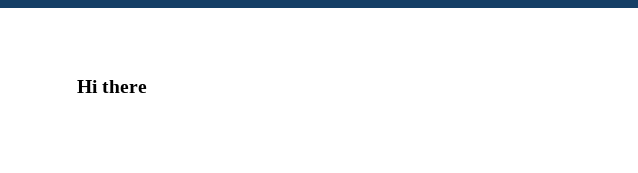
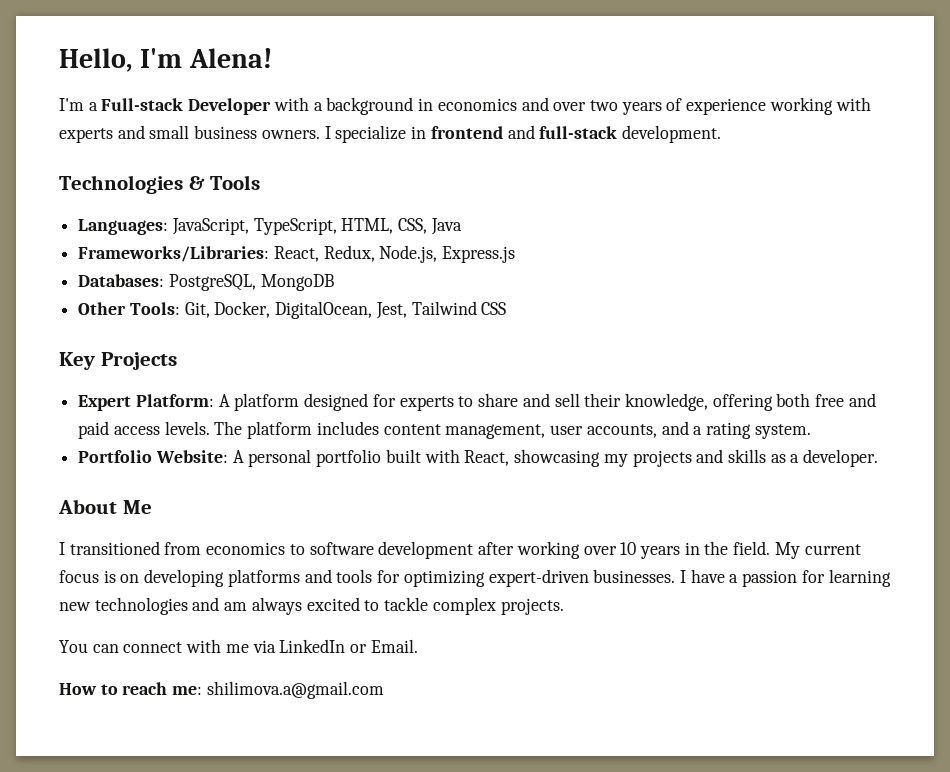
[77,80,148,93] Hi there -> [59,48,272,72] [59,97,871,115] [59,125,721,143] [59,175,261,194] [78,218,462,235] [78,245,516,263] [78,274,334,291] [78,301,507,319] [59,352,177,370] [78,393,876,411] [78,421,811,439] [78,449,879,467] [58,499,152,514] [59,541,861,559] [59,569,891,587] [59,597,564,615] [59,639,418,653] [59,681,384,699] Hello, I'm Alena! // I'm a Full-stack Developer with a background in economics and over two years of experience working with experts and small business owners. I specialize in frontend and full-stack development. // Technologies & Tools // Languages: JavaScript, TypeScript, HTML, CSS, Java // Frameworks/Libraries: React, Redux, Node.js, Express.js // Databases: PostgreSQL, MongoDB // Other Tools: Git, Docker, DigitalOcean, Jest, Tailwind CSS // Key Projects // Expert Platform: A platform designed for experts to share and sell their knowledge, offering both free and paid access levels. The platform includes content management, user accounts, and a rating system. // Portfolio Website: A personal portfolio built with React, showcasing my projects and skills as a developer. // About Me // I transitioned from economics to software development after working over 10 years in the field. My current focus is on developing platforms and tools for optimizing expert-driven businesses. I have a passion for learning new technologies and am always excited to tackle complex projects. // You can connect with me via LinkedIn or Email. // How to reach me: shilimova.a@gmail.com

